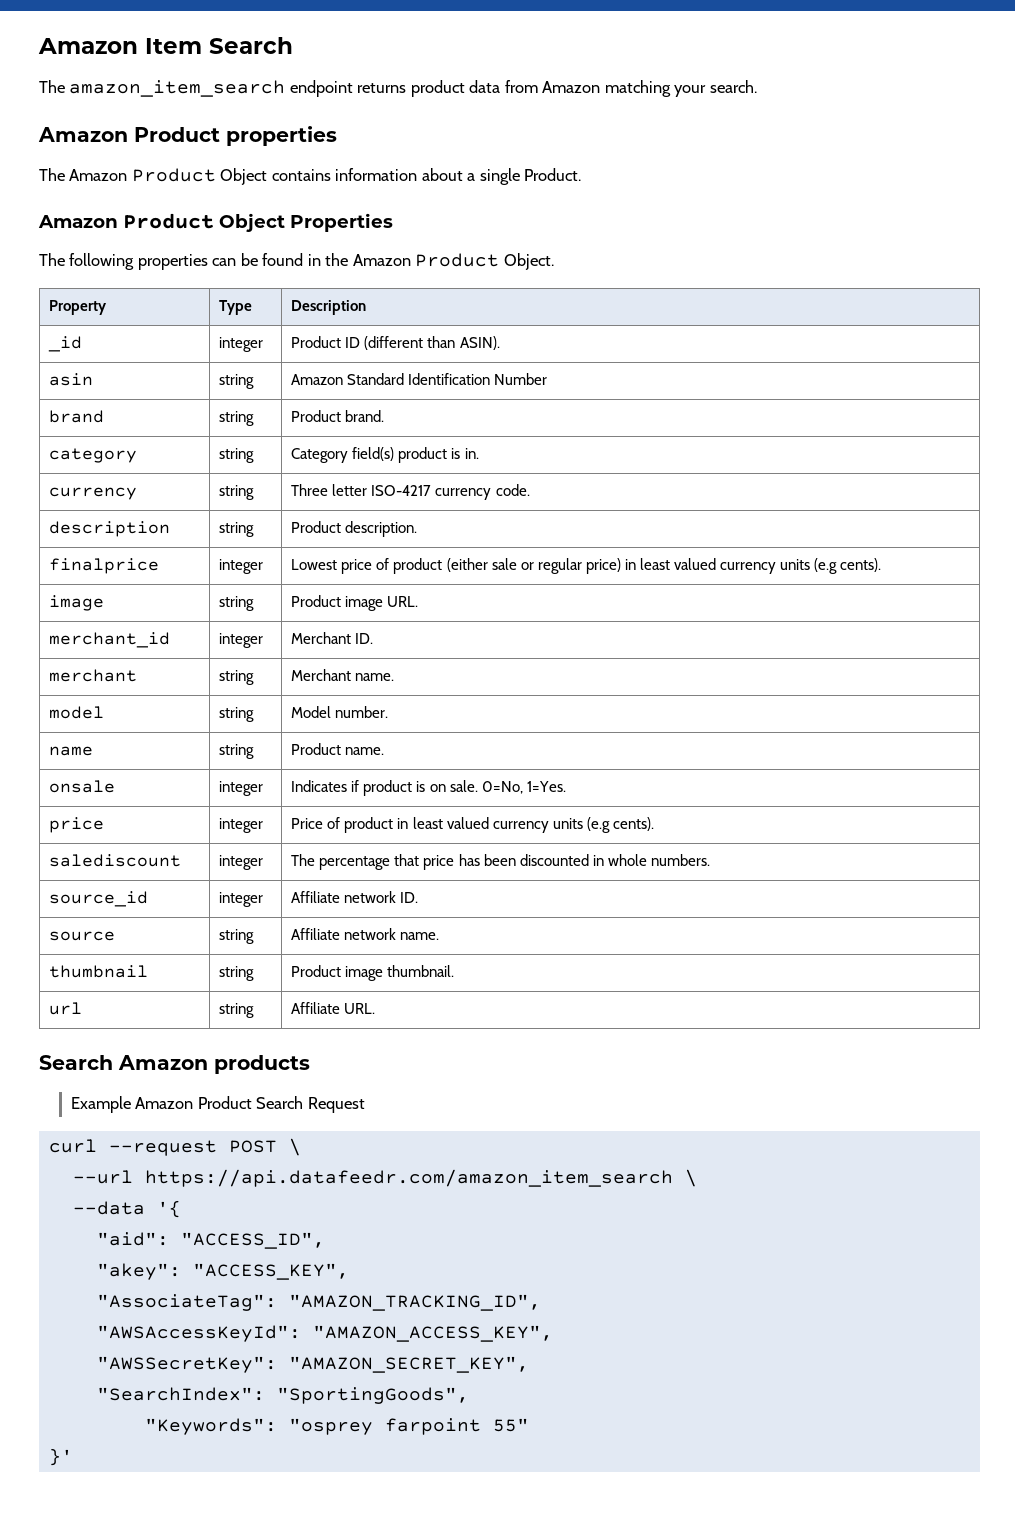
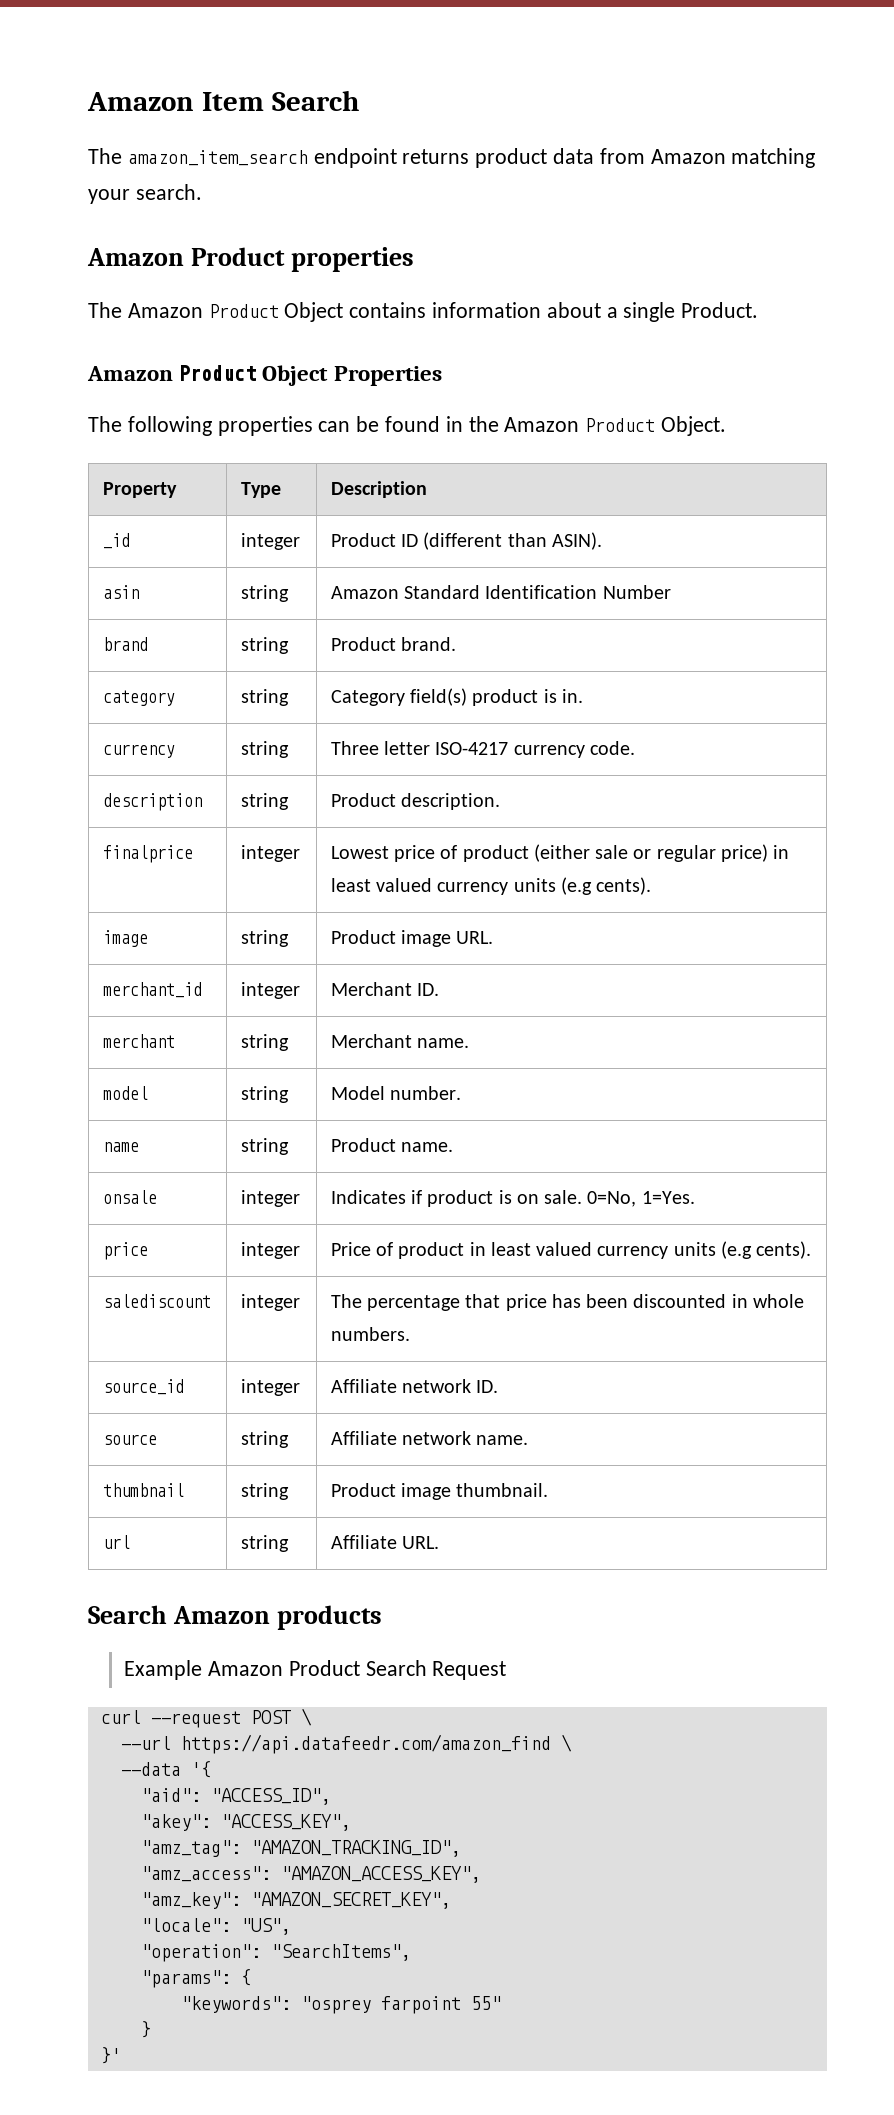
[144,1169,673,1187] https://api.datafeedr.com/amazon_item_search -> [180,1734,551,1754] https://api.datafeedr.com/amazon_find
[96,1294,277,1311] "AssociateTag": -> [140,1840,241,1857] "amz_tag":
[96,1325,301,1342] "AWSAccessKeyId": -> [140,1866,271,1882] "amz_access":
[96,1356,277,1373] "AWSSecretKey": -> [140,1892,241,1909] "amz_key":
[96,1387,469,1404] [144,1418,277,1435] "SearchIndex": "SportingGoods", // "Keywords": -> [140,1918,291,1935] [140,1944,411,1962] [140,1969,251,1988] [180,1996,291,2013] "locale": "US", // "operation": "SearchItems", // "params": { // "keywords":
(529, 1425) none -> [140,2021,151,2038] // }

